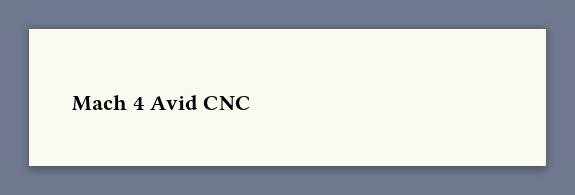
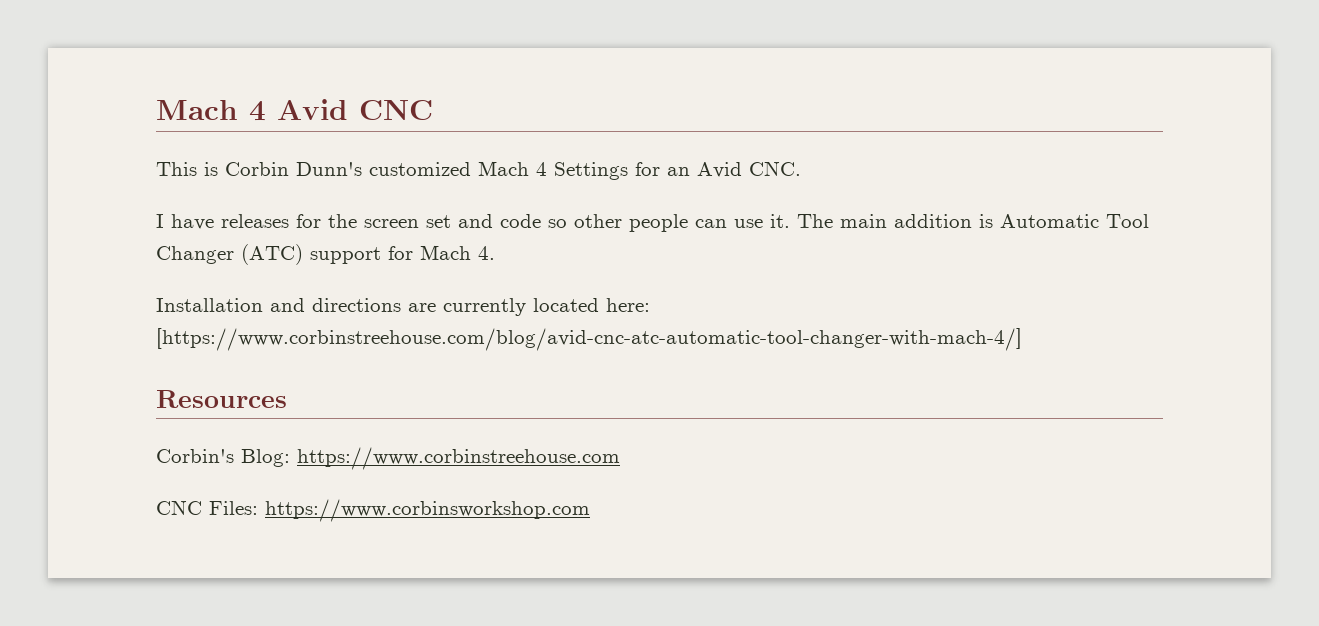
(251, 103) none -> [156,161,801,180] [156,214,1149,232] [156,244,495,265] [156,298,650,316] [156,328,1022,351] [156,390,287,408] [156,447,620,470] [156,499,590,522] // This is Corbin Dunn's customized Mach 4 Settings for an Avid CNC. // I have releases for the screen set and code so other people can use it. The main addition is Automatic Tool Changer (ATC) support for Mach 4. // Installation and directions are currently located here: [https://www.corbinstreehouse.com/blog/avid-cnc-atc-automatic-tool-changer-with-mach-4/] // Resources // Corbin's Blog: https://www.corbinstreehouse.com // CNC Files: https://www.corbinsworkshop.com

